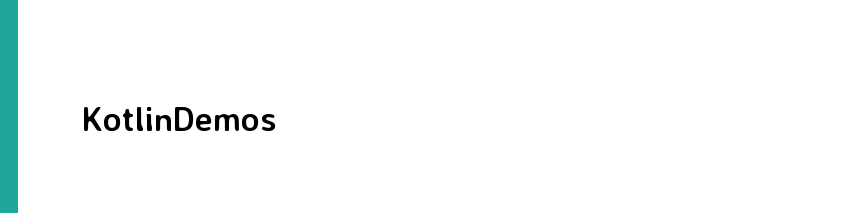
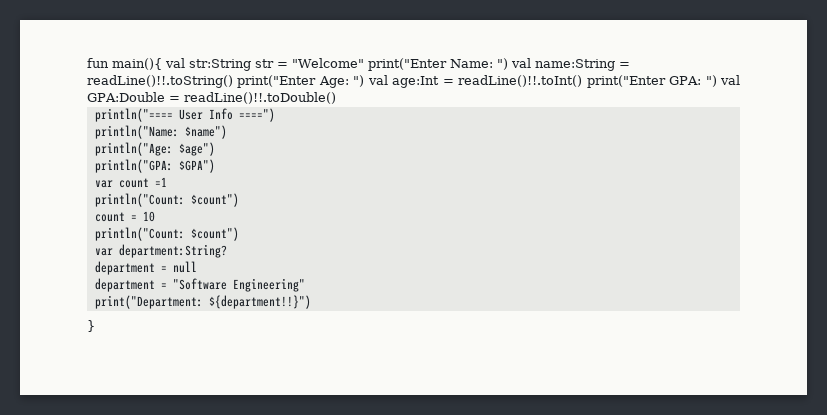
[81,107,277,131] KotlinDemos -> [87,58,630,71] [87,75,741,88] [87,92,336,104] [94,108,275,122] [94,125,227,139] [94,142,215,156] [94,159,215,173] [94,177,167,188] [94,193,239,207] [94,211,155,222] [94,227,239,241] [94,244,227,258] [94,261,197,275] [94,278,305,292] [94,295,311,309] [87,320,95,332] fun main(){ val str:String str = "Welcome" print("Enter Name: ") val name:String = readLine()!!.toString() print("Enter Age: ") val age:Int = readLine()!!.toInt() print("Enter GPA: ") val GPA:Double = readLine()!!.toDouble() // println("==== User Info ====") // println("Name: $name") // println("Age: $age") // println("GPA: $GPA") // var count =1 // println("Count: $count") // count = 10 // println("Count: $count") // var department:String? // department = null // department = "Software Engineering" // print("Department: ${department!!}") // }

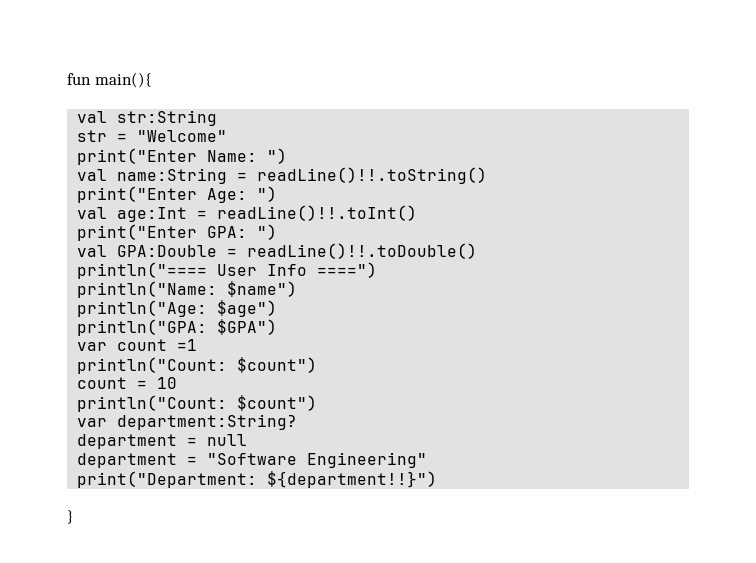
(162, 64) none -> (152, 80) //
(251, 65) none -> (218, 118) //
(364, 63) none -> (228, 136) //
(508, 64) none -> (288, 156) //
(233, 81) none -> (488, 175) //
(365, 81) none -> (278, 194) //
(583, 81) none -> (418, 213) //
(717, 81) none -> (278, 232) //

